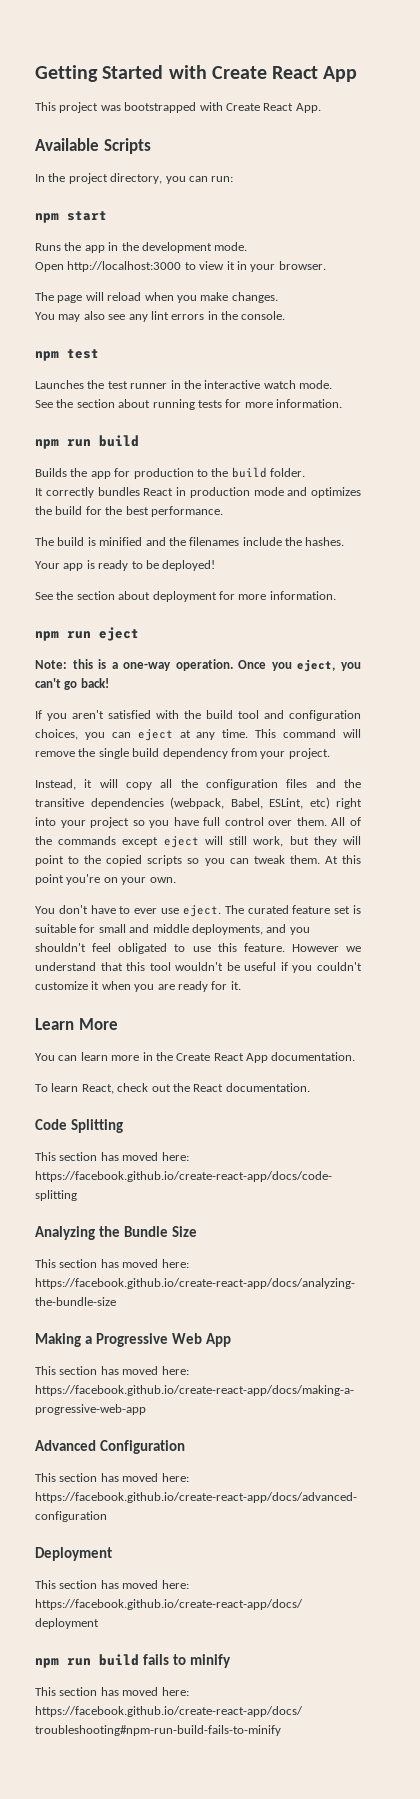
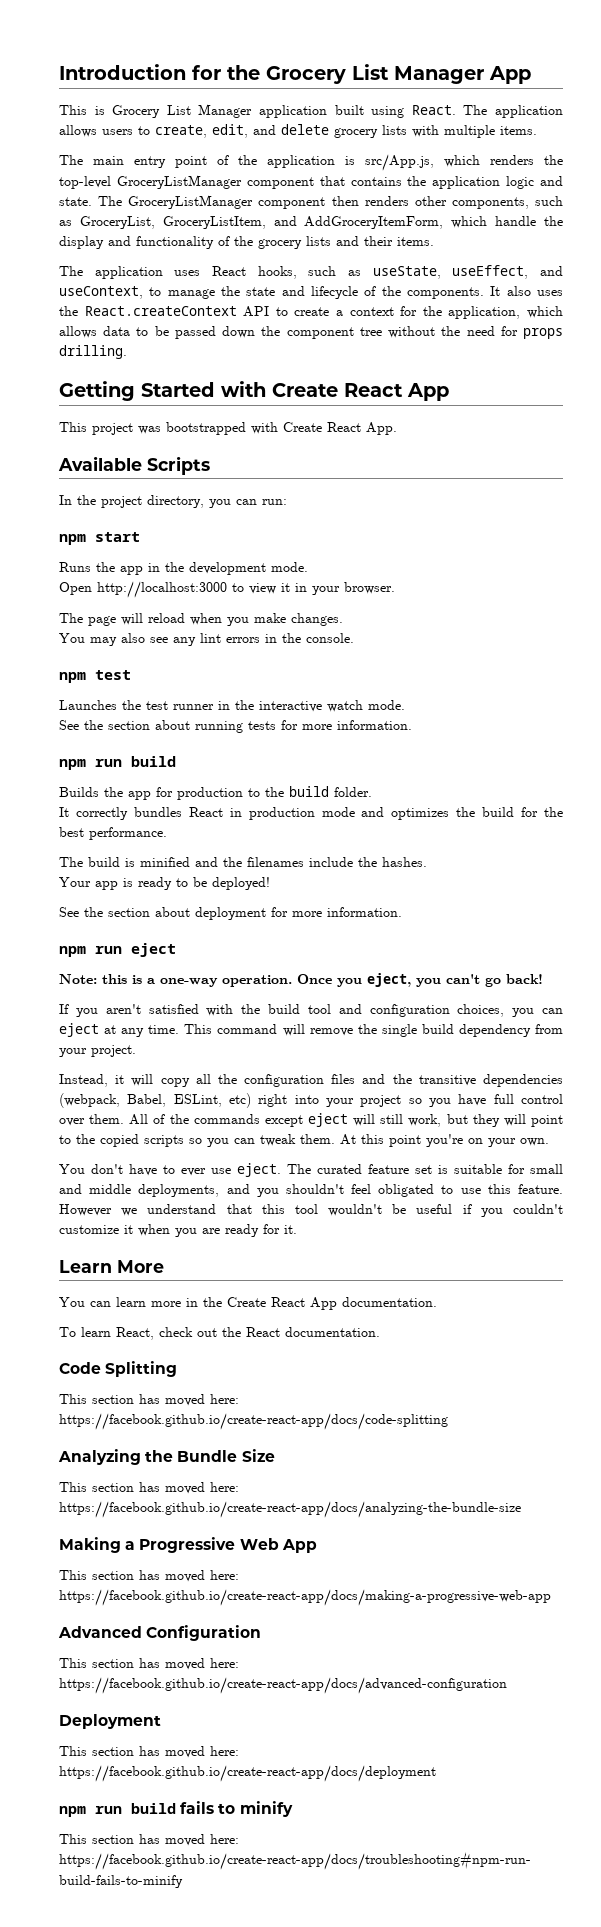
(35, 73) none -> [59,64,531,84] [59,104,564,118] [59,124,537,138] [59,154,563,171] [59,175,563,189] [59,195,563,209] [59,216,563,229] [59,236,434,249] [59,265,563,279] [59,286,563,299] [59,306,564,319] [59,326,563,339] [59,345,127,359] Introduction for the Grocery List Manager App // This is Grocery List Manager application built using React. The application allows users to create, edit, and delete grocery lists with multiple items. // The main entry point of the application is src/App.js, which renders the top-level GroceryListManager component that contains the application logic and state. The GroceryListManager component then renders other components, such as GroceryList, GroceryListItem, and AddGroceryItemForm, which handle the display and functionality of the grocery lists and their items. // The application uses React hooks, such as useState, useEffect, and useContext, to manage the state and lifecycle of the components. It also uses the React.createContext API to create a context for the application, which allows data to be passed down the component tree without the need for props drilling. //

